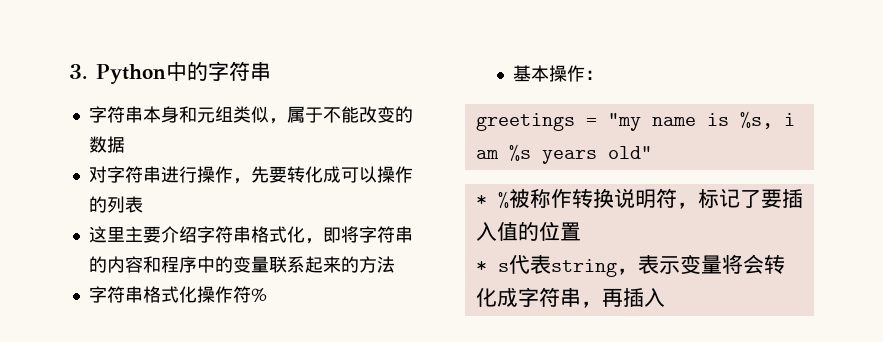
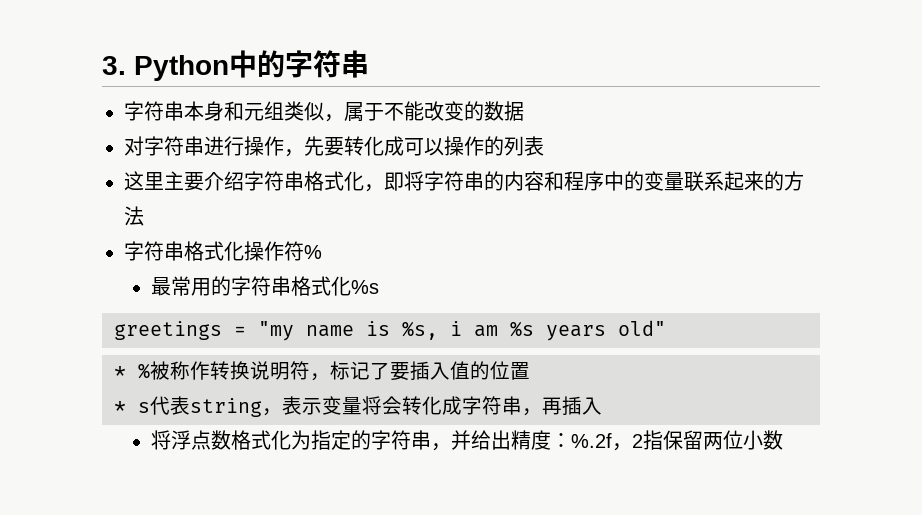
[513,65,604,82] 基本操作： -> [151,276,380,296] 最常用的字符串格式化%s
(665, 297) none -> [151,430,784,451] // 将浮点数格式化为指定的字符串，并给出精度：%.2f，2指保留两位小数

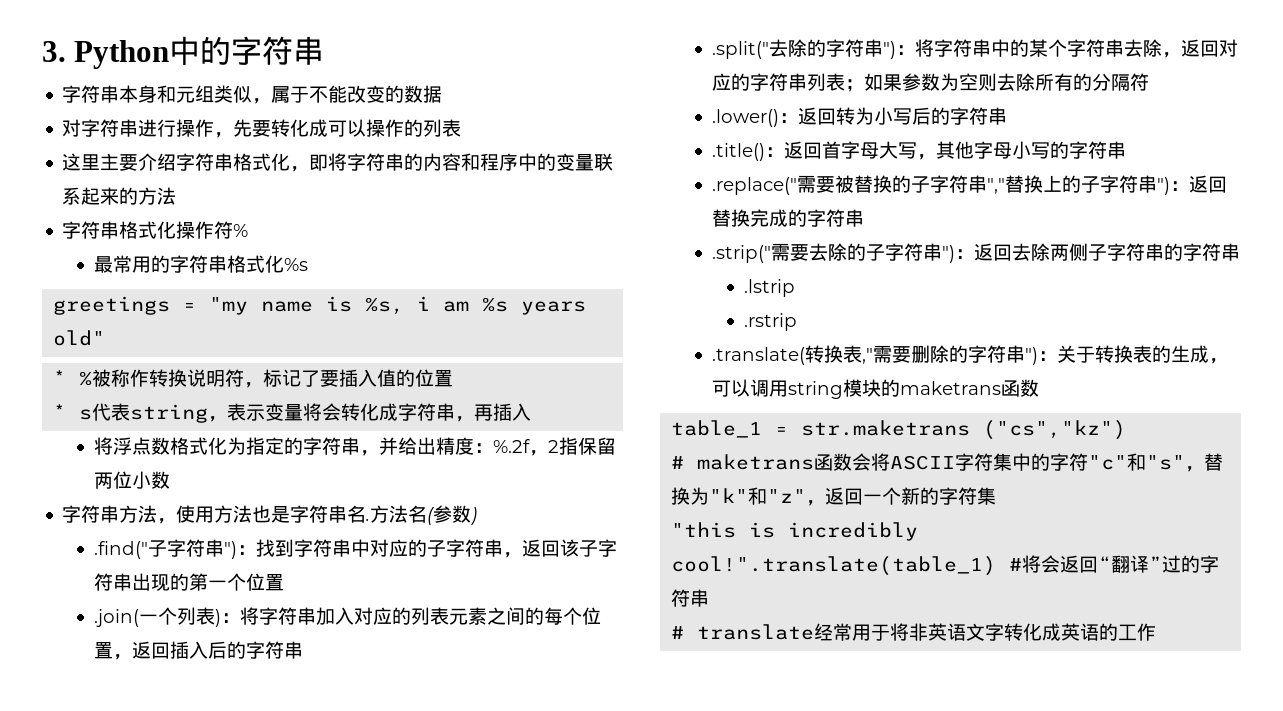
(784, 440) none -> [62,505,478,525] [93,539,617,559] [93,573,284,591] [93,607,601,627] [93,641,303,660] [711,39,1238,59] [711,73,1149,92] [711,107,1007,127] [711,141,1126,161] [711,175,1227,195] [711,209,864,227] [711,243,1240,263] [743,279,795,297] [743,313,797,331] [711,345,1228,365] [711,379,1039,399] [671,420,1127,440] [671,453,1224,472] [671,487,997,506] [671,522,919,541] [671,555,1220,576] [671,589,710,607] [671,623,1157,641] // 字符串方法，使用方法也是字符串名.方法名(参数) // .find("子字符串")：找到字符串中对应的子字符串，返回该子字符串出现的第一个位置 // .join(一个列表)：将字符串加入对应的列表元素之间的每个位置，返回插入后的字符串 // .split("去除的字符串")：将字符串中的某个字符串去除，返回对应的字符串列表；如果参数为空则去除所有的分隔符 // .lower()：返回转为小写后的字符串 // .title()：返回首字母大写，其他字母小写的字符串 // .replace("需要被替换的子字符串","替换上的子字符串")：返回替换完成的字符串 // .strip("需要去除的子字符串")：返回去除两侧子字符串的字符串 // .lstrip // .rstrip // .translate(转换表,"需要删除的字符串")：关于转换表的生成，可以调用string模块的maketrans函数 // table_1 = str.maketrans ("cs","kz") // # maketrans函数会将ASCII字符集中的字符"c"和"s"，替换为"k"和"z"，返回一个新的字符集 // "this is incredibly cool!".translate(table_1) #将会返回“翻译”过的字符串 // # translate经常用于将非英语文字转化成英语的工作

